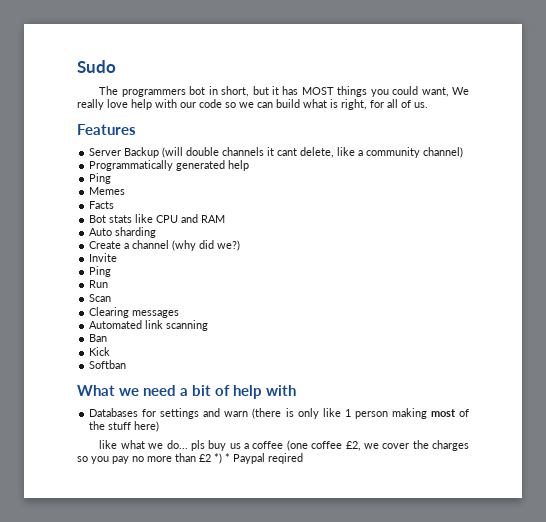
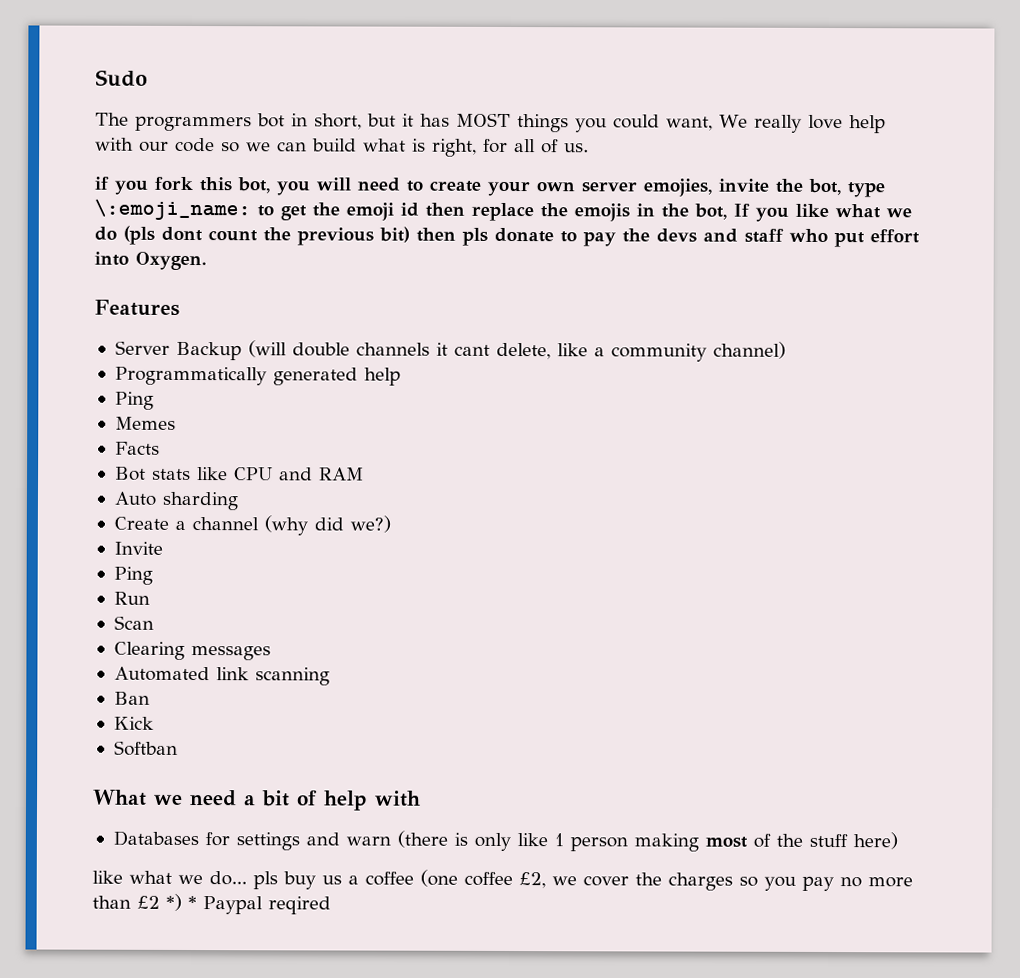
(428, 105) none -> [94,176,885,198] [94,198,912,222] [94,225,920,248] [94,251,207,271] // if you fork this bot, you will need to create your own server emojies, invite the bot, type \:emoji_name: to get the emoji id then replace the emojis in the bot, If you like what we do (pls dont count the previous bit) then pls donate to pay the devs and staff who put effort into Oxygen.

